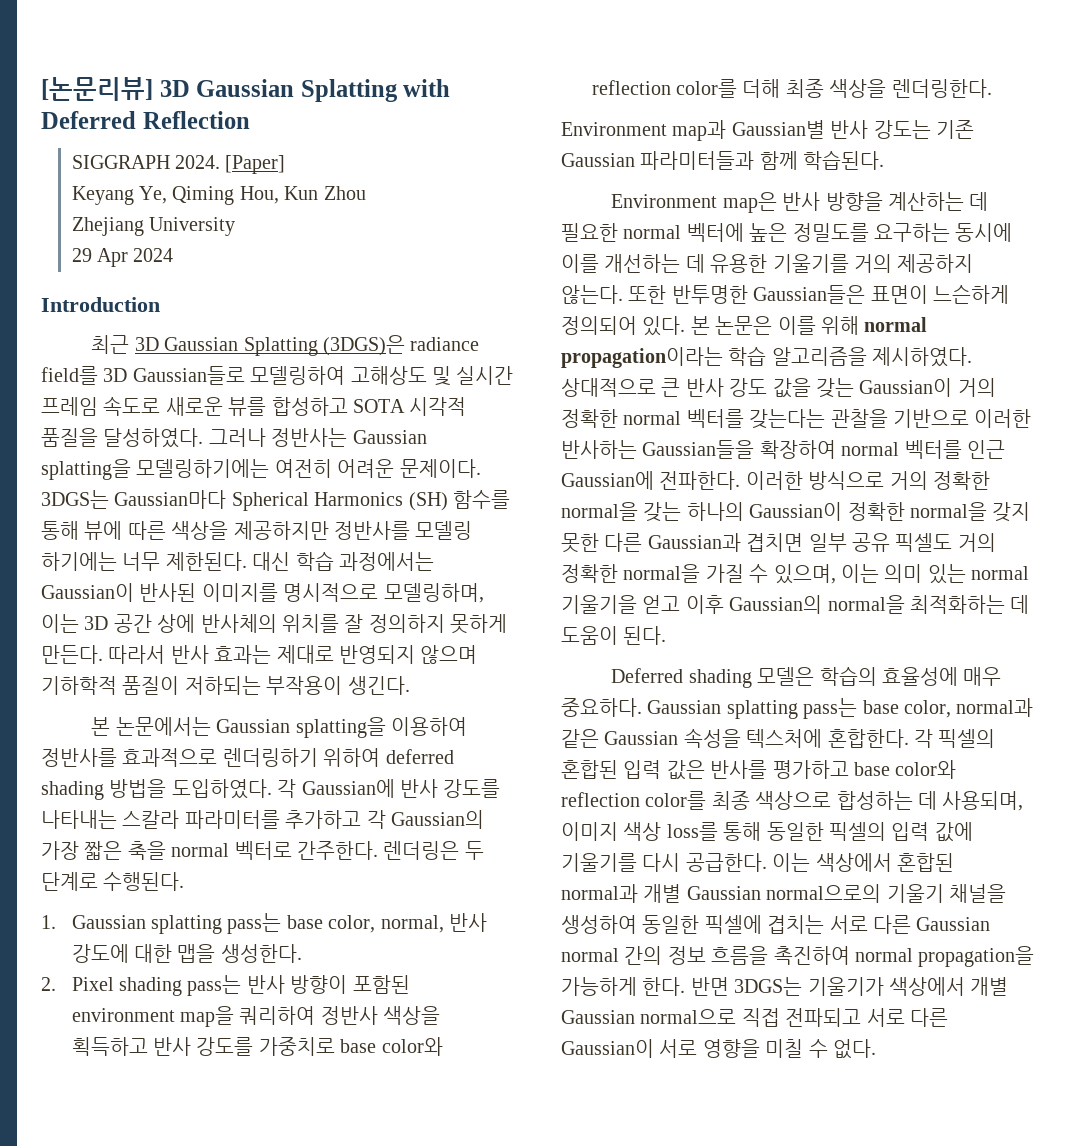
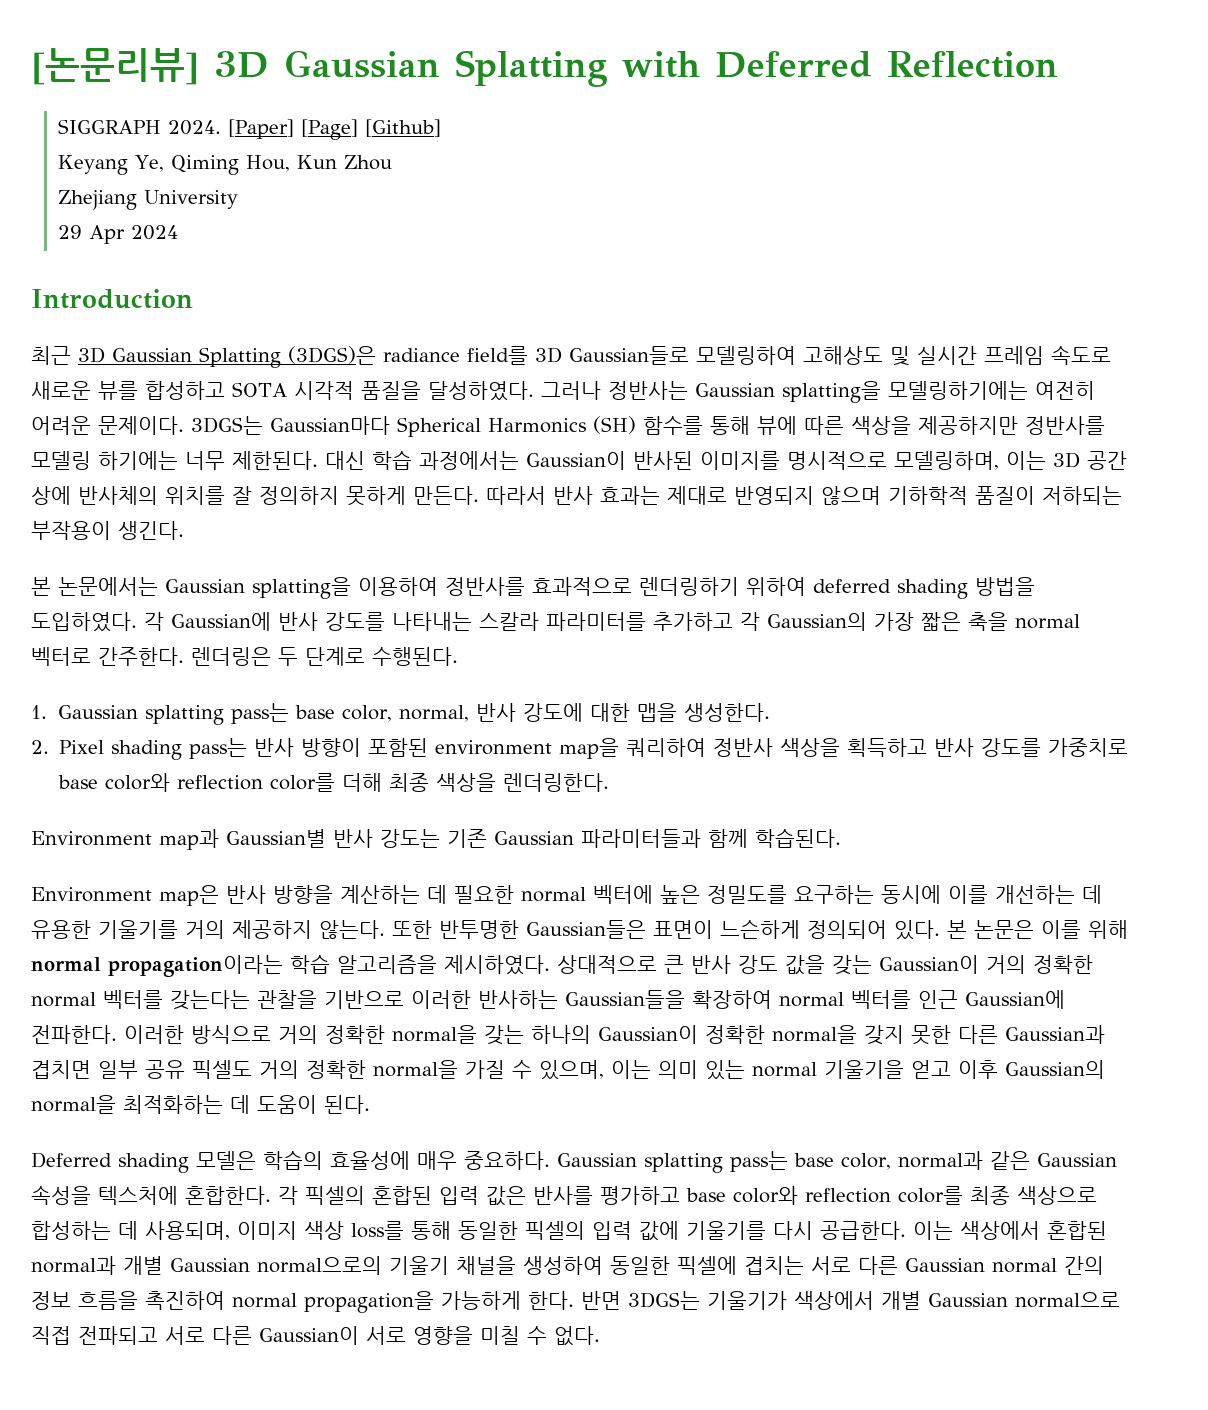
(286, 164) none -> [300,119,441,140] [Page] [Github]

